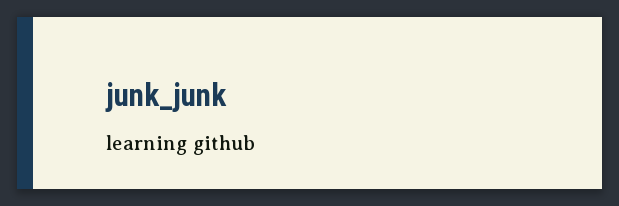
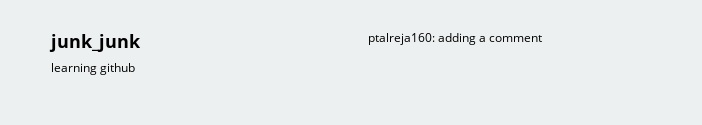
(255, 145) none -> [368,33,543,45] // ptalreja160: adding a comment

